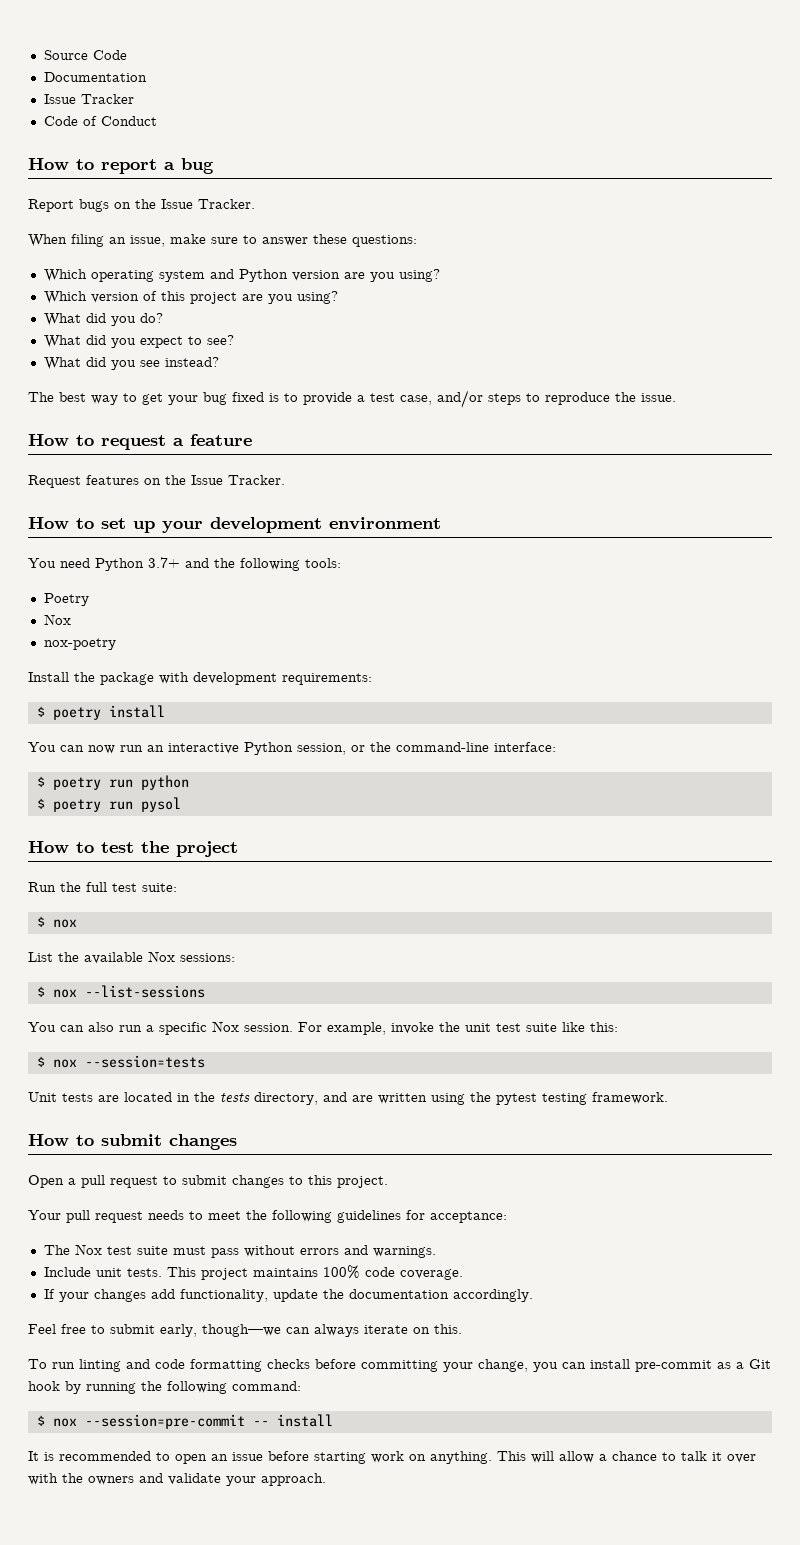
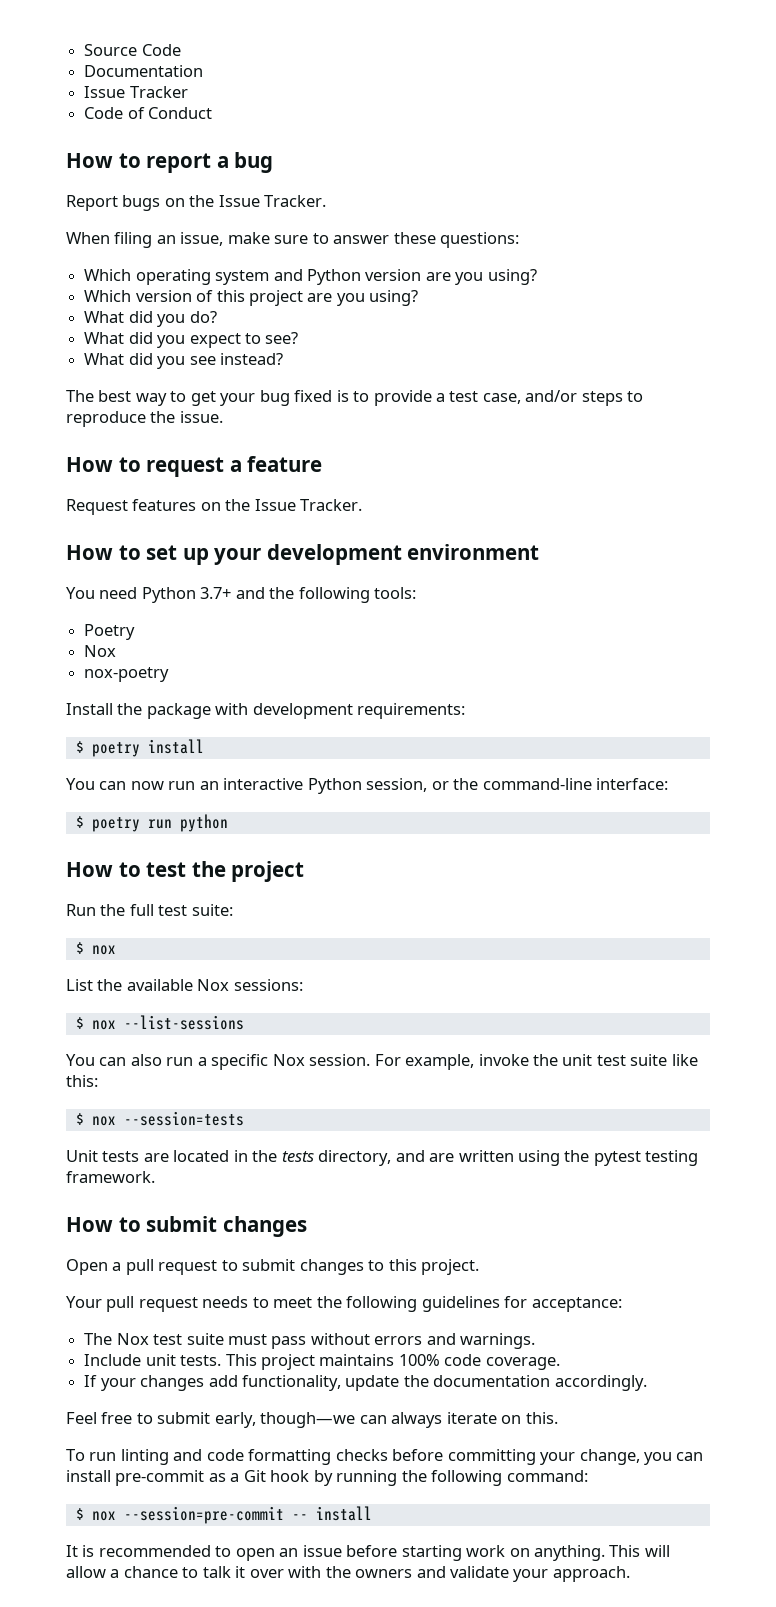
[36,797,181,812] // $ poetry run pysol -> (228, 823) none

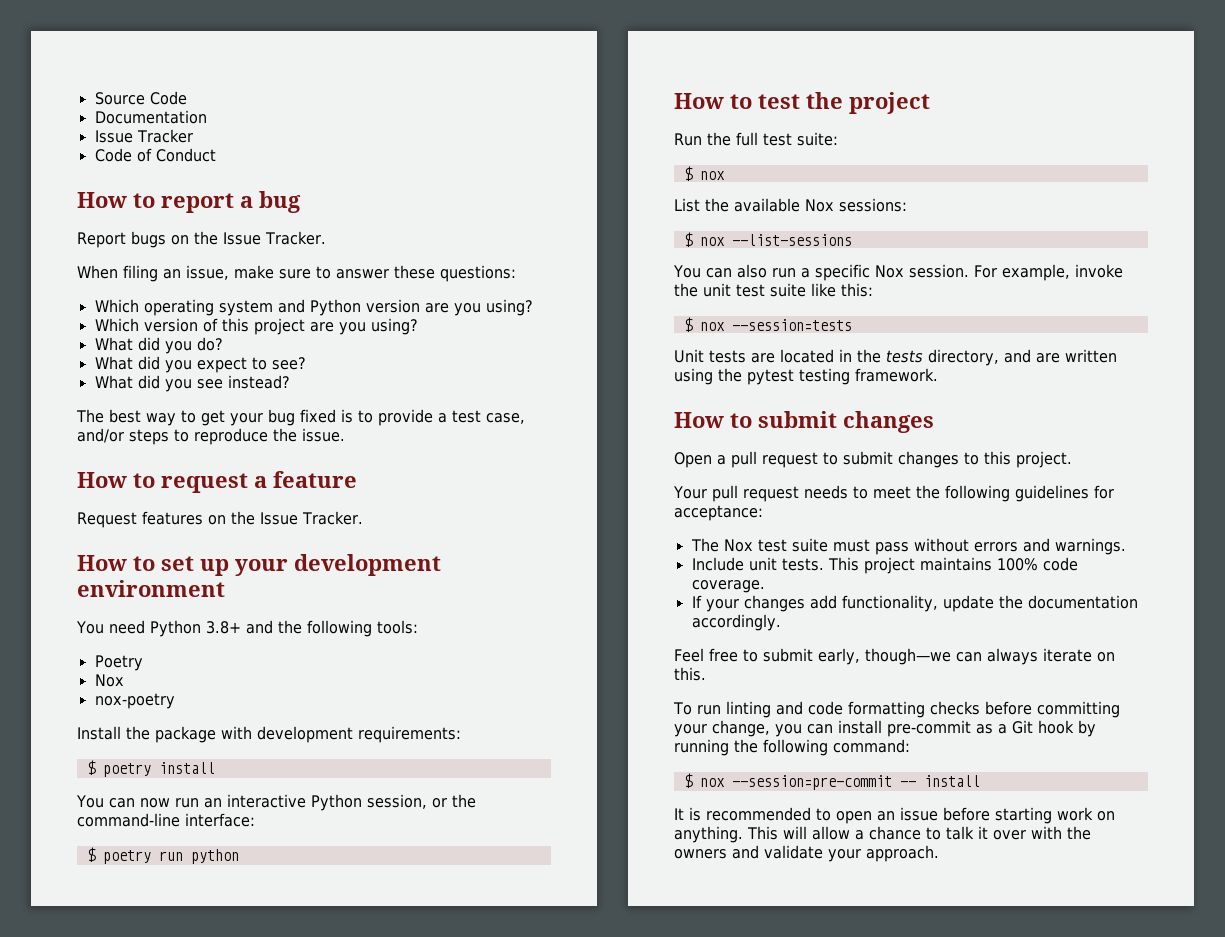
[200,587,232,599] 3.7+ -> [205,621,241,634] 3.8+

